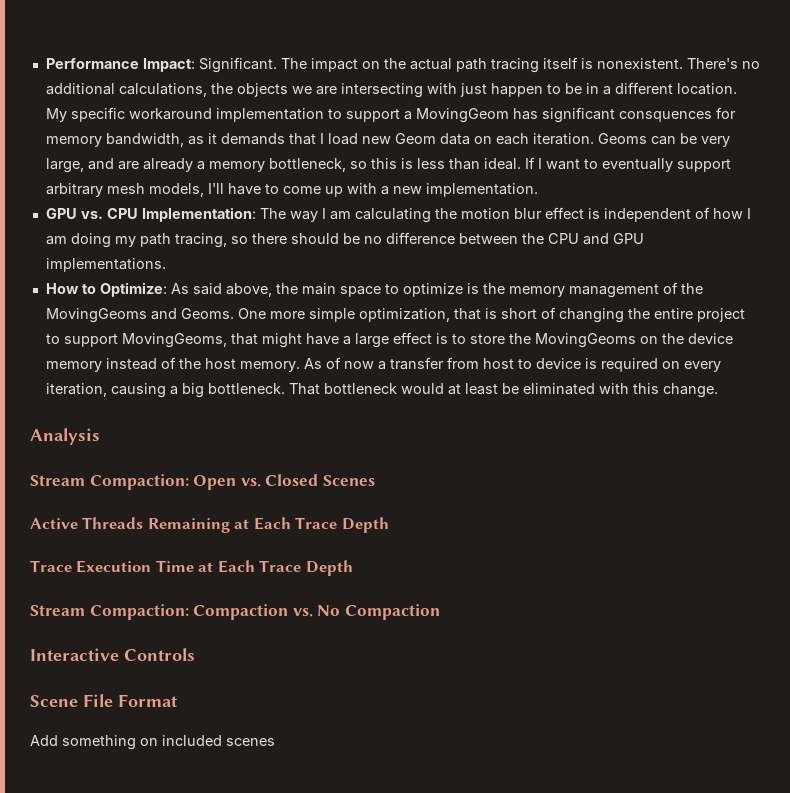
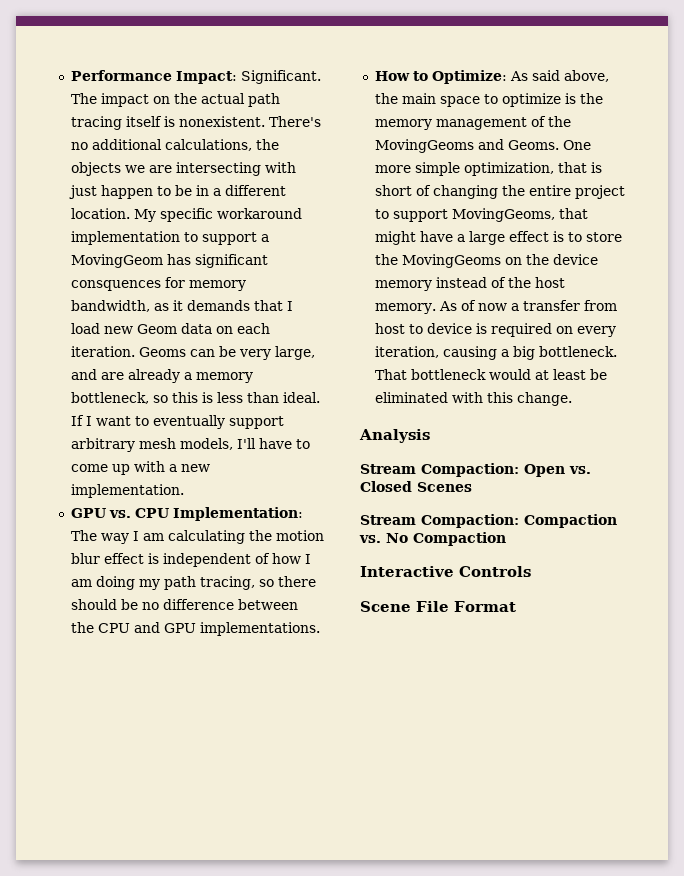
[30,517,389,533] [30,560,353,576] // Active Threads Remaining at Each Trace Depth // Trace Execution Time at Each Trace Depth -> (472, 487) none
[30,735,275,750] // Add something on included scenes -> (516, 606) none

